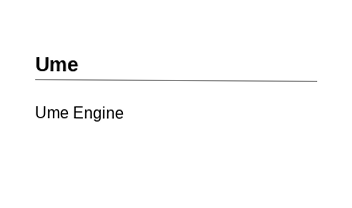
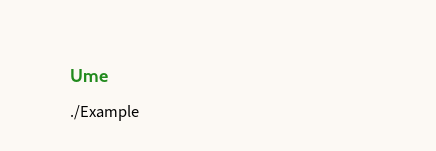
[34,106,125,122] Ume Engine -> [70,105,139,121] ./Example

